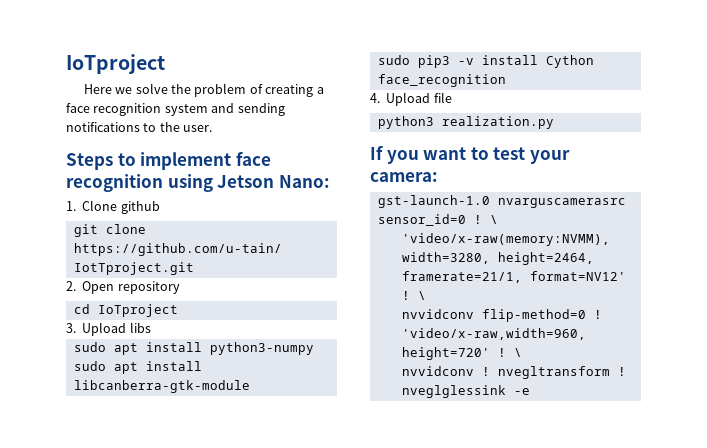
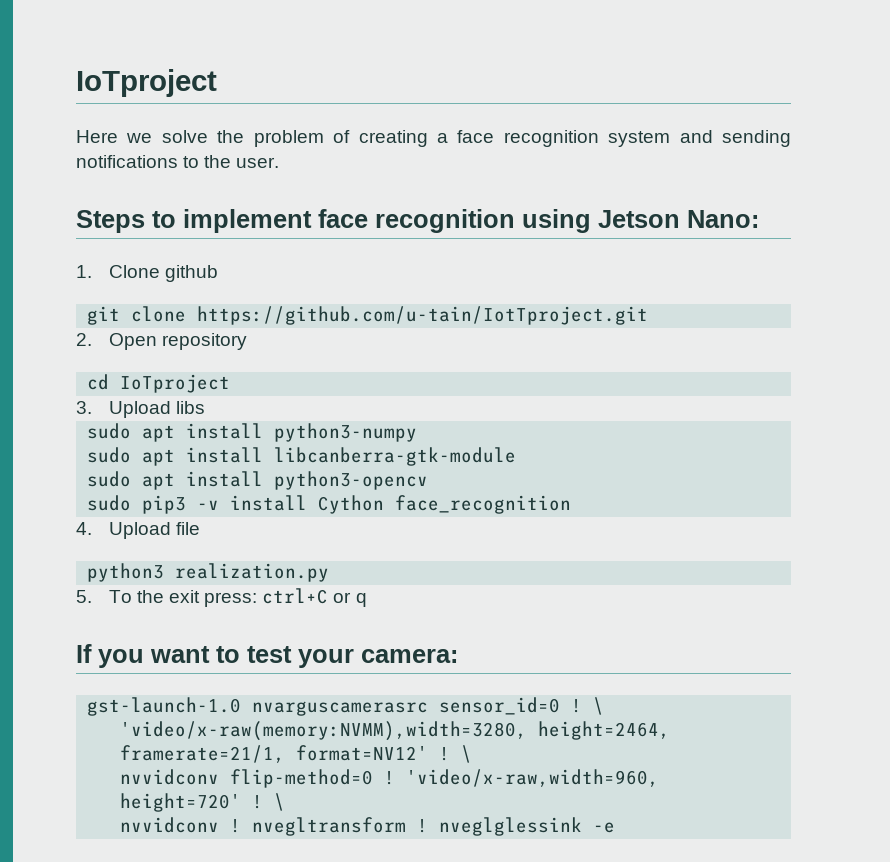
(250, 386) none -> [87,471,429,490] // sudo apt install python3-opencv
(554, 122) none -> [76,588,367,607] // 5. To the exit press: ctrl+C or q

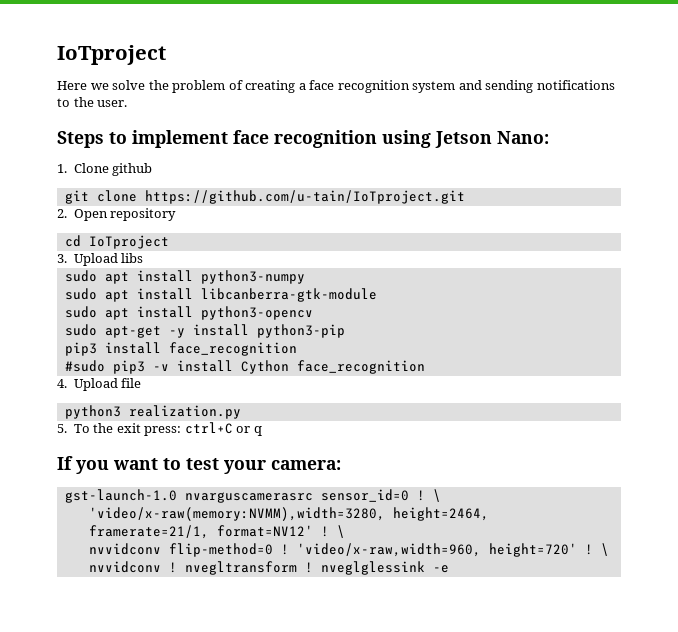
[197,306,649,325] https://github.com/u-tain/IotTproject.git -> [144,190,465,204] https://github.com/u-tain/IoTproject.git
(132, 503) none -> [104,324,345,338] [64,342,297,356] [64,360,105,372] apt-get -y install python3-pip // pip3 install face_recognition // #sudo

